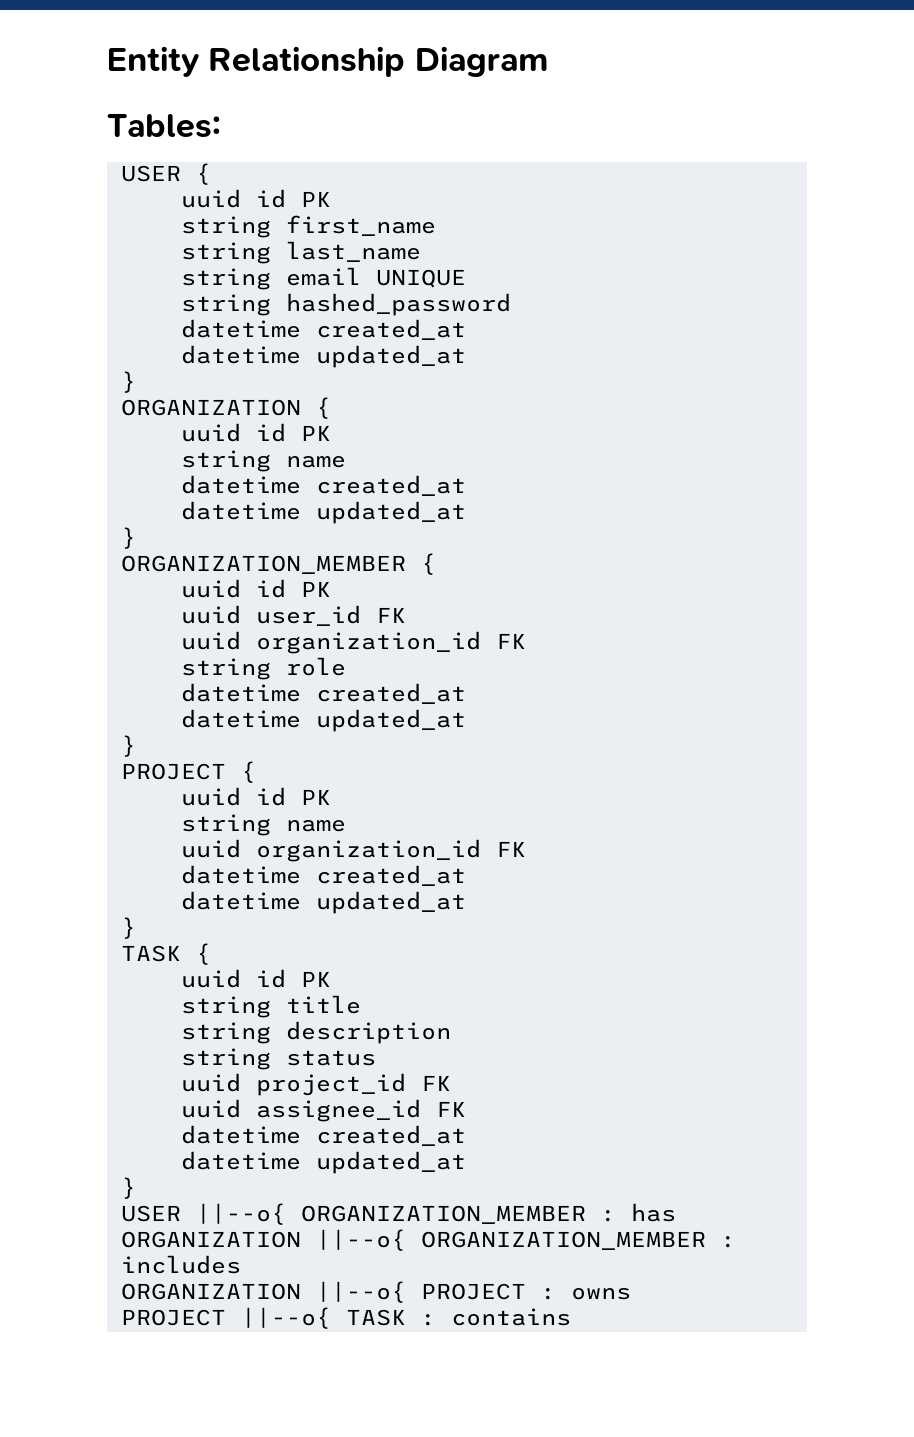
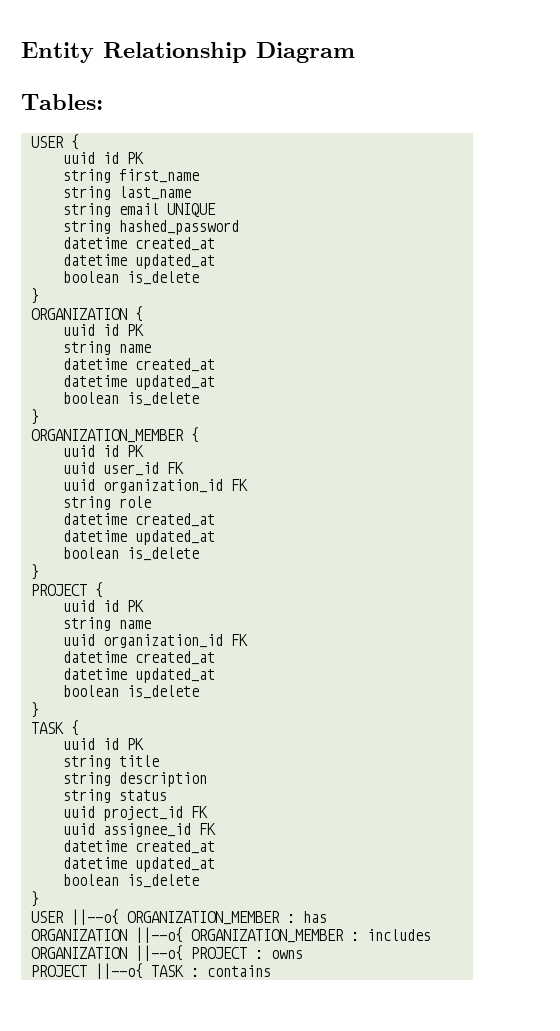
(466, 356) none -> [62,271,199,285] // boolean is_delete
(466, 512) none -> [62,392,199,406] // boolean is_delete
(466, 720) none -> [62,547,199,561] // boolean is_delete
(466, 902) none -> [62,685,199,699] // boolean is_delete
(466, 1162) none -> [62,874,199,888] // boolean is_delete

